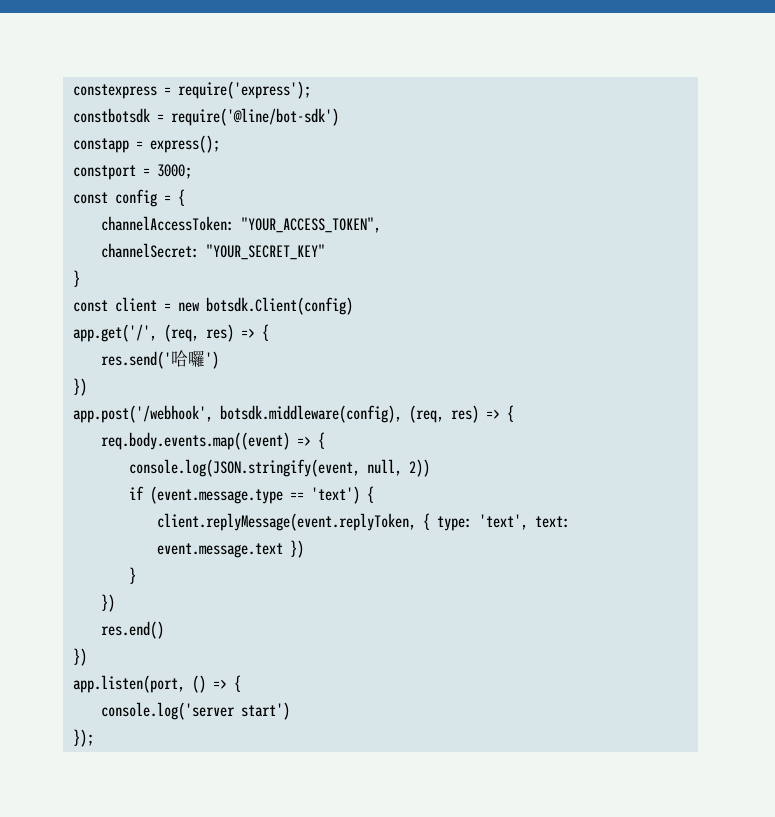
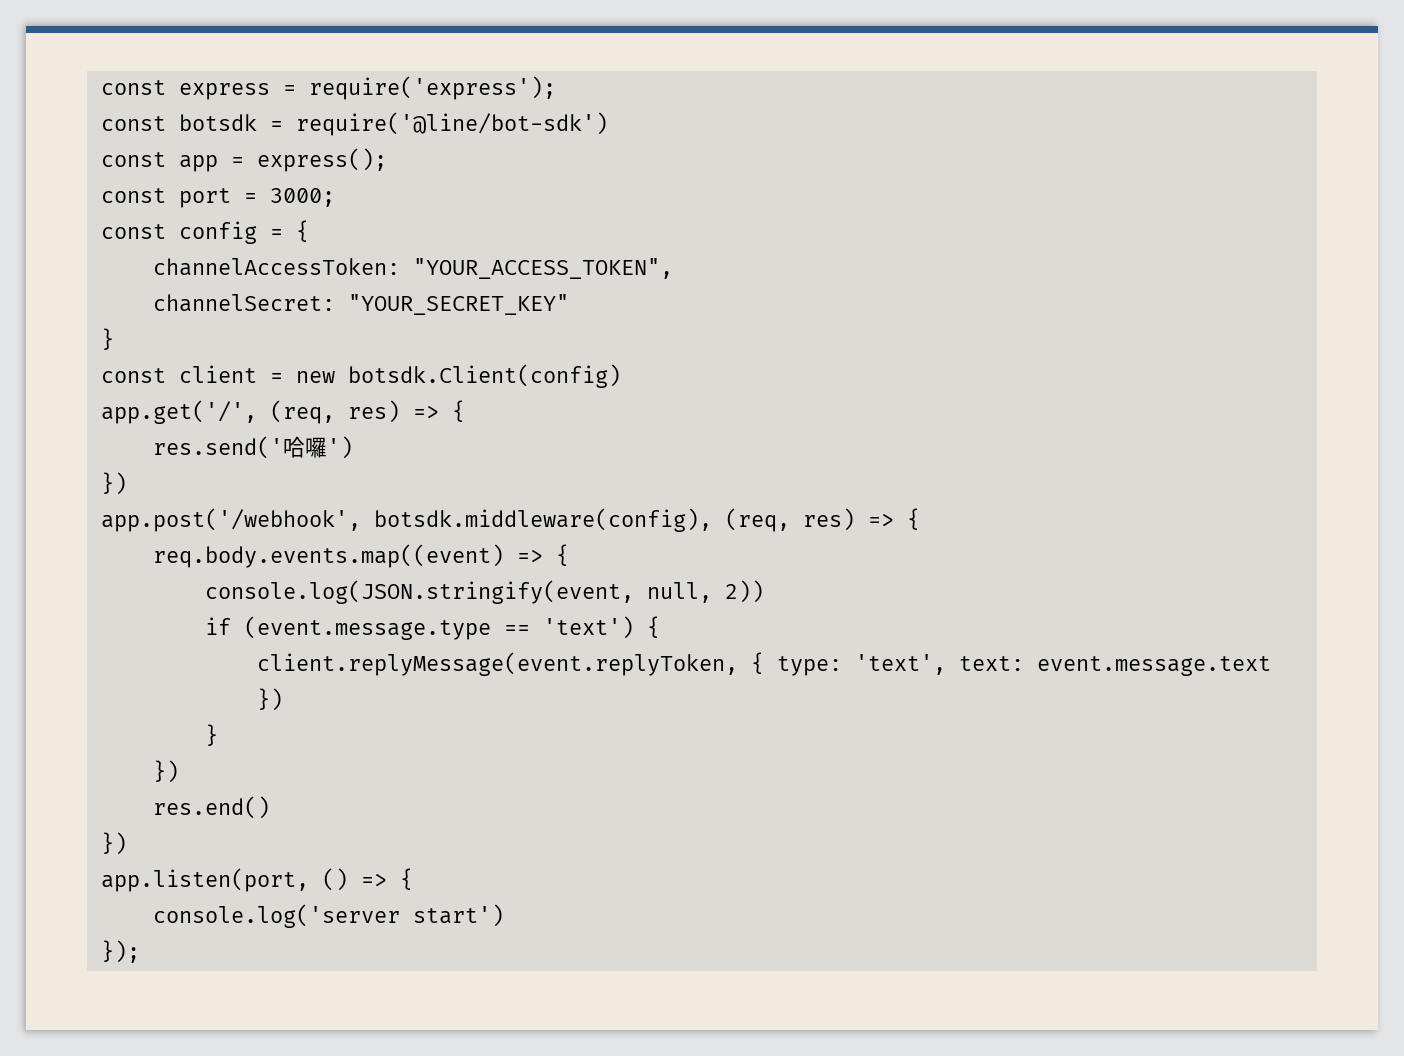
[73,84,158,99] constexpress -> [101,80,271,100] const express
[73,108,151,123] constbotsdk -> [101,114,258,131] const botsdk
[73,138,130,153] constapp -> [101,152,219,172] const app
[73,165,137,180] constport -> [101,188,232,208] const port

